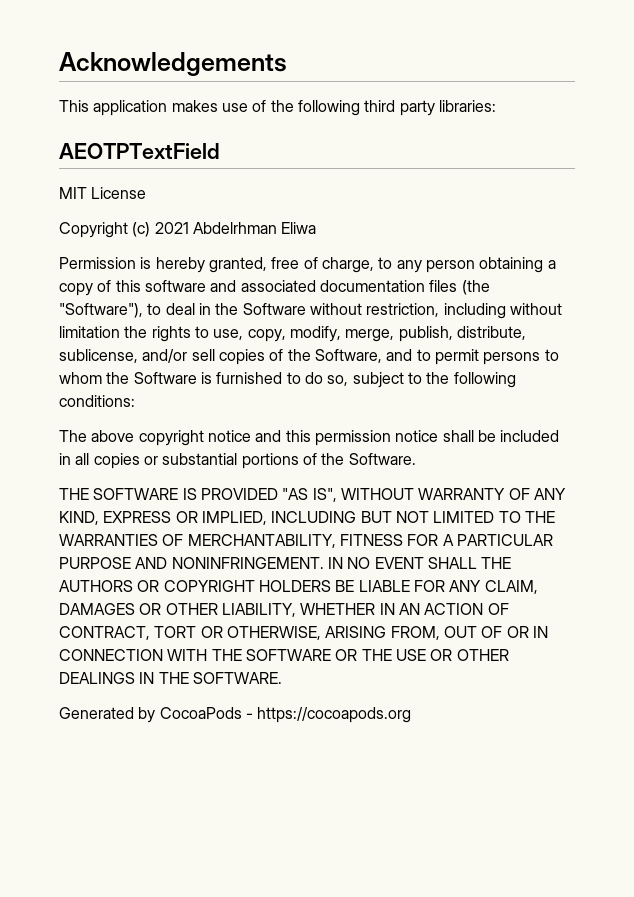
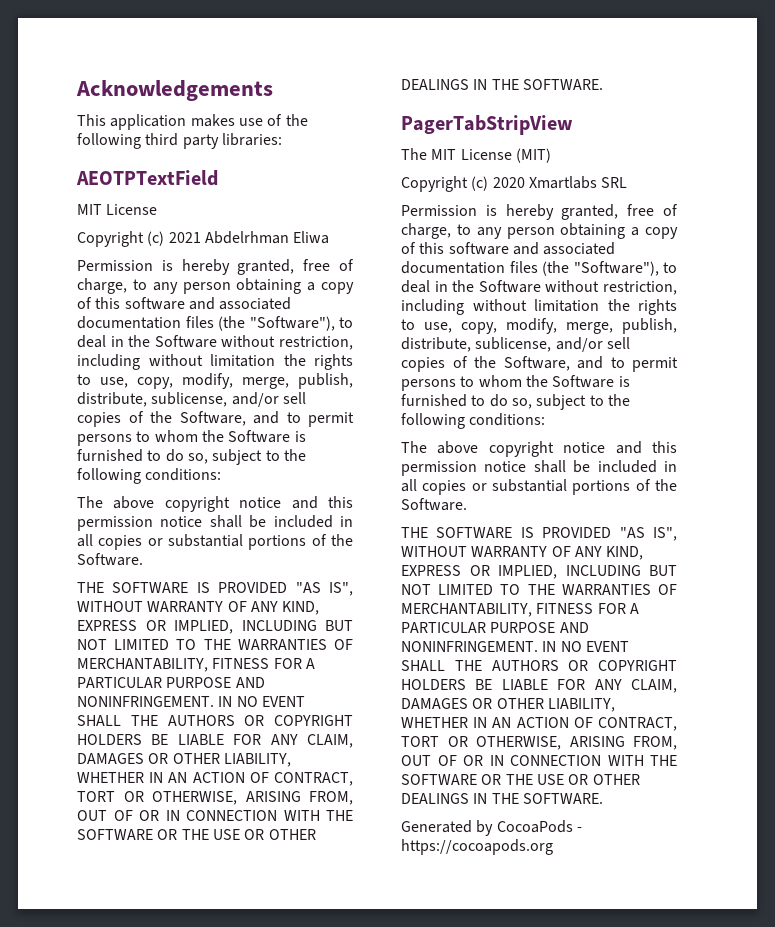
(282, 678) none -> [401,115,573,135] [401,148,551,163] [401,176,628,192] [401,204,678,220] [401,223,678,239] [401,242,616,255] [401,261,677,276] [401,280,677,295] [401,299,677,315] [401,318,677,334] [401,337,630,352] [401,356,678,372] [401,375,630,391] [401,394,630,410] [401,413,546,429] [401,441,677,457] [401,460,677,476] [401,479,677,495] [401,498,467,511] [401,527,677,541] [401,546,644,560] [401,565,677,579] [401,584,677,595] [401,603,639,617] [401,622,589,633] [401,641,629,652] [401,660,677,671] [401,679,677,693] [401,698,615,712] [401,717,677,731] [401,736,677,750] [401,755,677,766] [401,774,640,785] [401,793,603,804] // PagerTabStripView // The MIT License (MIT) // Copyright (c) 2020 Xmartlabs SRL // Permission is hereby granted, free of charge, to any person obtaining a copy of this software and associated documentation files (the "Software"), to deal in the Software without restriction, including without limitation the rights to use, copy, modify, merge, publish, distribute, sublicense, and/or sell copies of the Software, and to permit persons to whom the Software is furnished to do so, subject to the following conditions: // The above copyright notice and this permission notice shall be included in all copies or substantial portions of the Software. // THE SOFTWARE IS PROVIDED "AS IS", WITHOUT WARRANTY OF ANY KIND, EXPRESS OR IMPLIED, INCLUDING BUT NOT LIMITED TO THE WARRANTIES OF MERCHANTABILITY, FITNESS FOR A PARTICULAR PURPOSE AND NONINFRINGEMENT. IN NO EVENT SHALL THE AUTHORS OR COPYRIGHT HOLDERS BE LIABLE FOR ANY CLAIM, DAMAGES OR OTHER LIABILITY, WHETHER IN AN ACTION OF CONTRACT, TORT OR OTHERWISE, ARISING FROM, OUT OF OR IN CONNECTION WITH THE SOFTWARE OR THE USE OR OTHER DEALINGS IN THE SOFTWARE.

